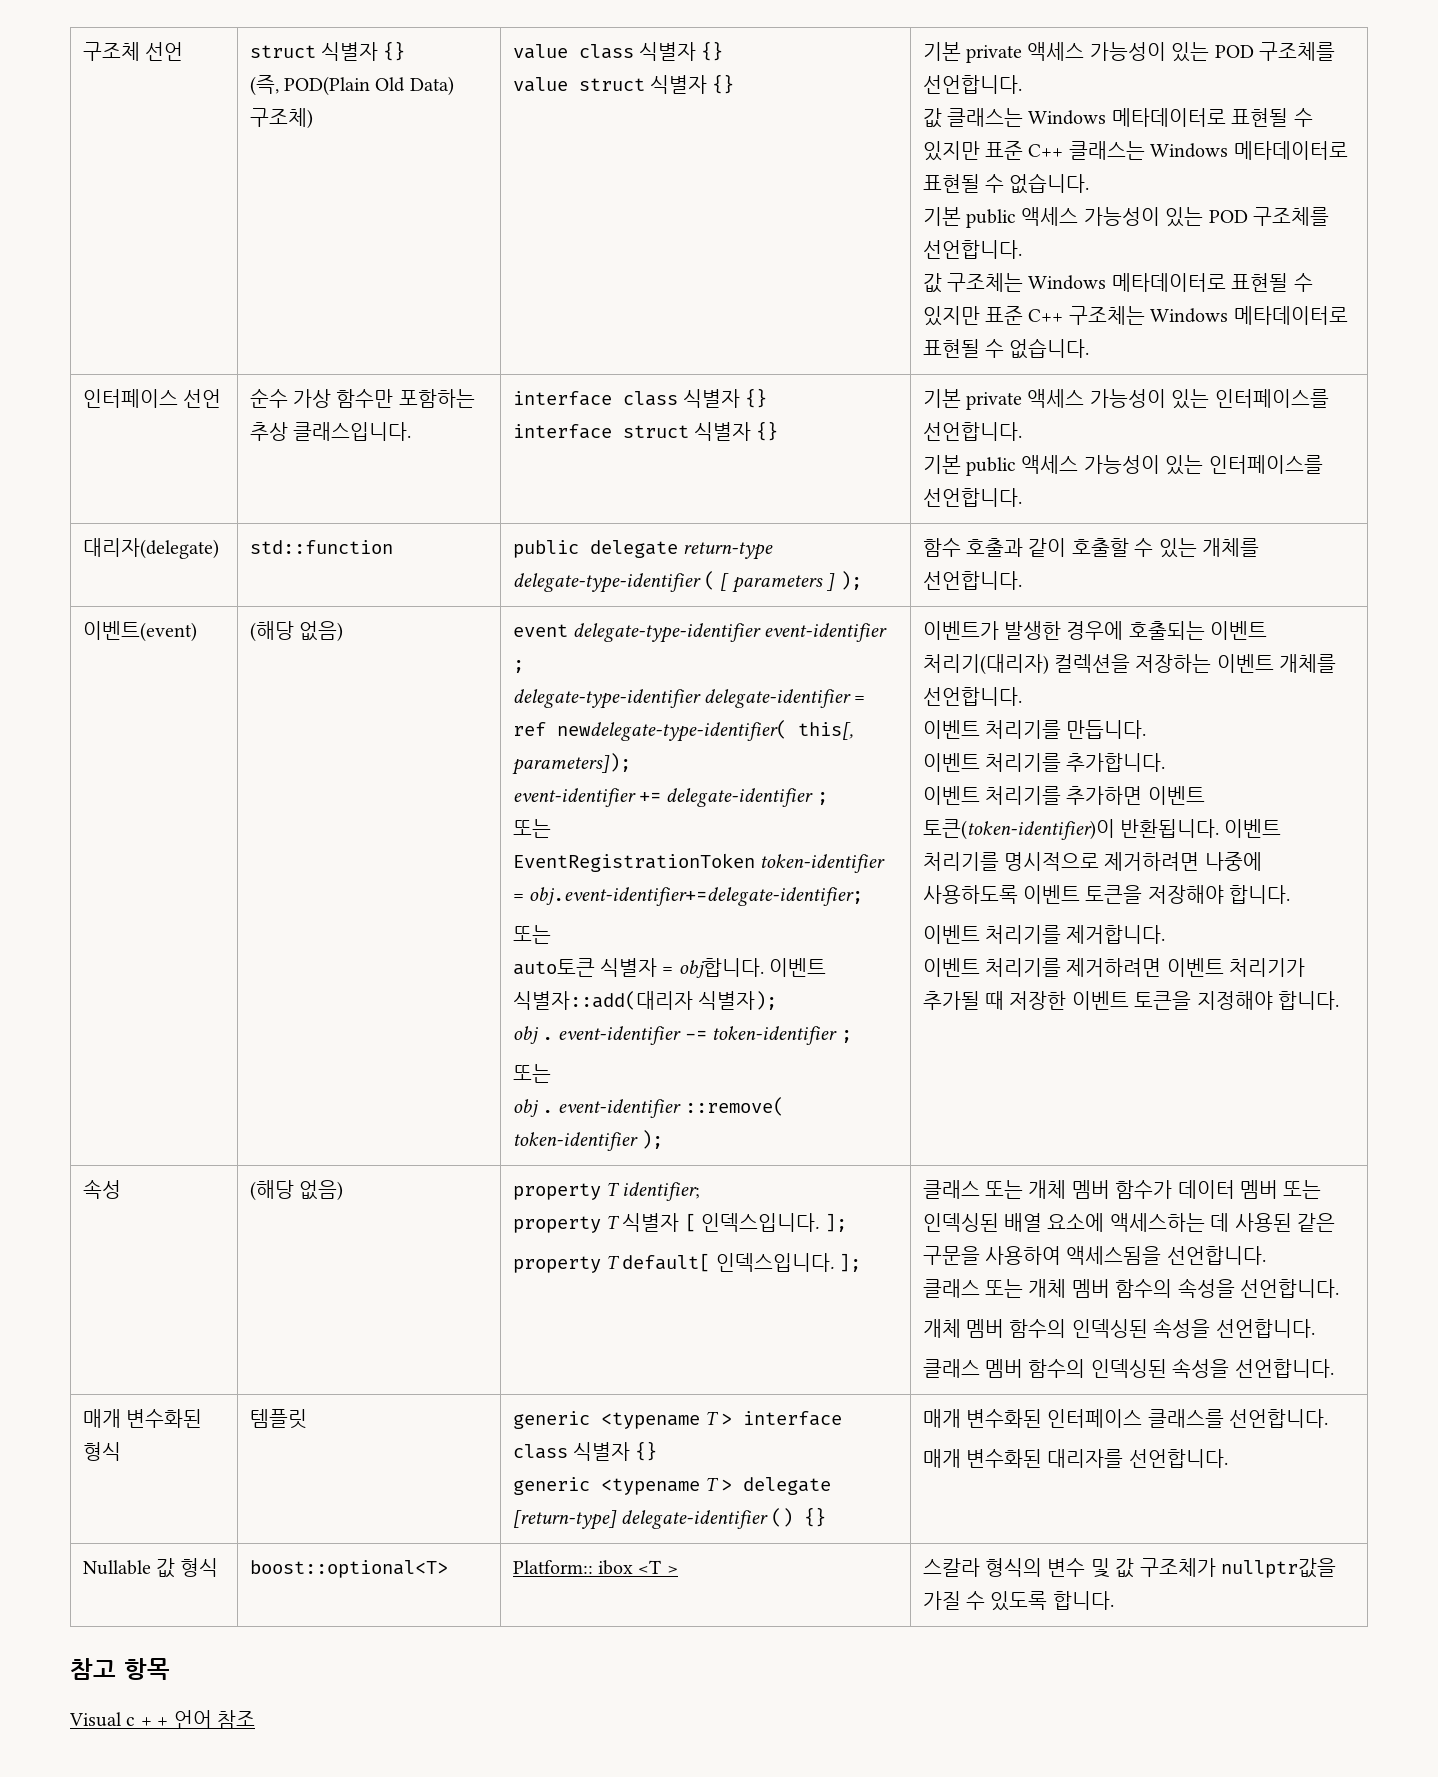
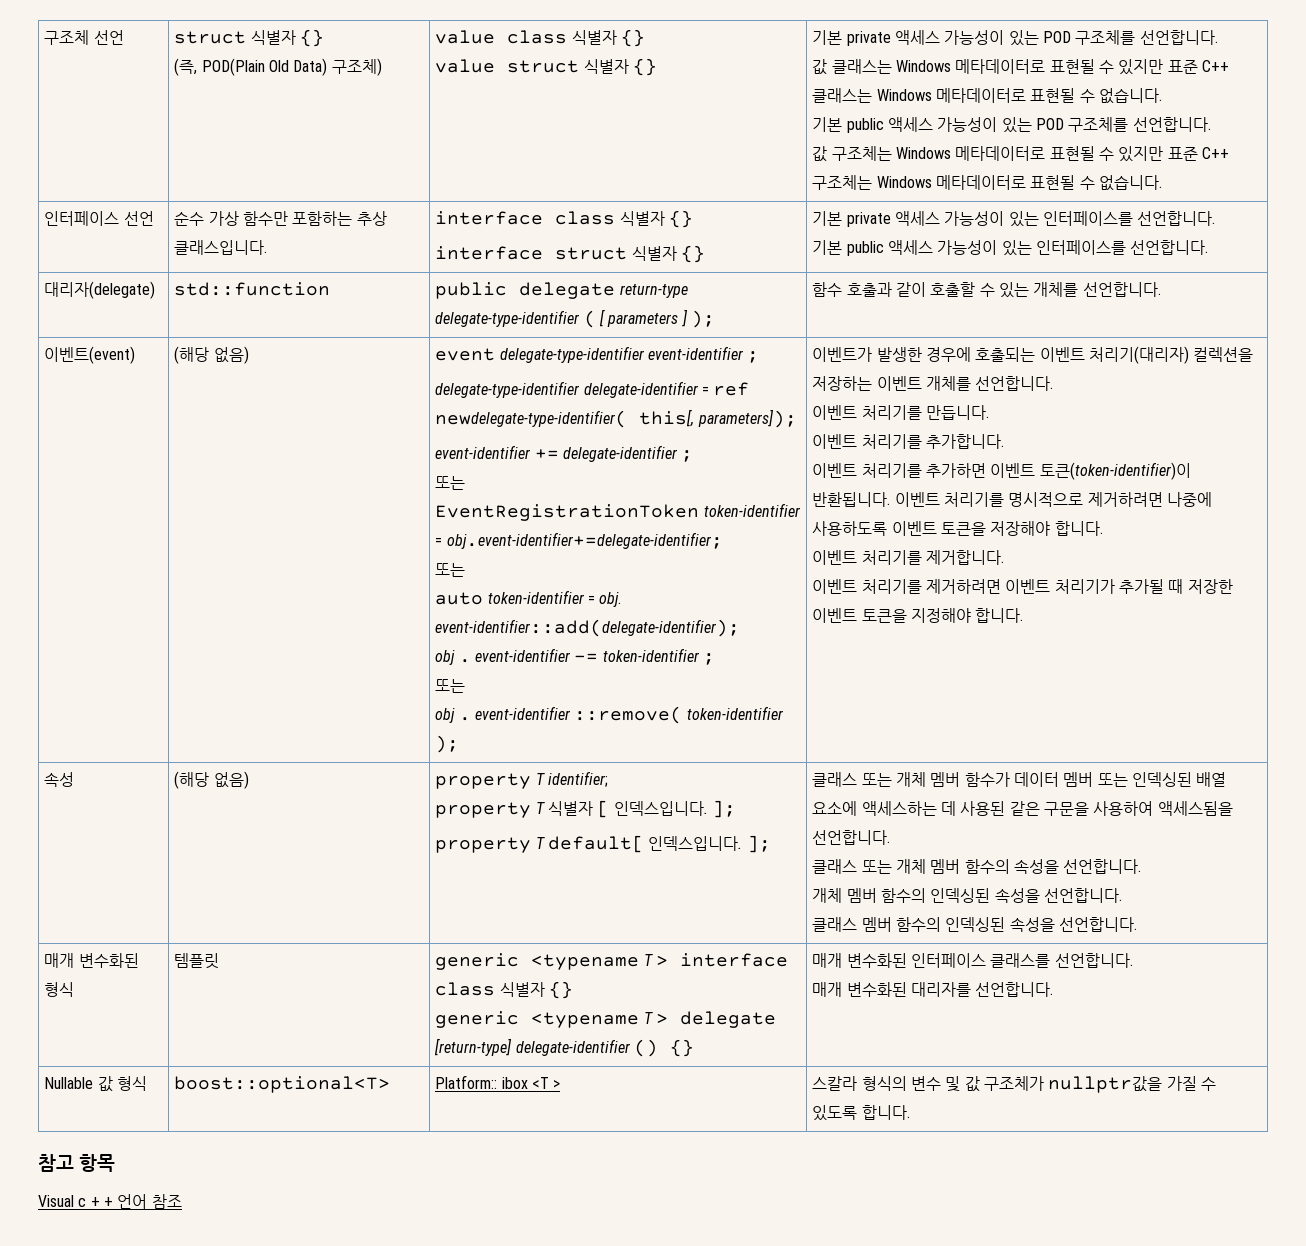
[512,958,827,978] [512,991,777,1010] auto토큰 식별자 = obj합니다. 이벤트 식별자::add(대리자 식별자); -> [435,590,622,607] [435,619,741,637] auto token-identifier = obj. event-identifier::add(delegate-identifier);

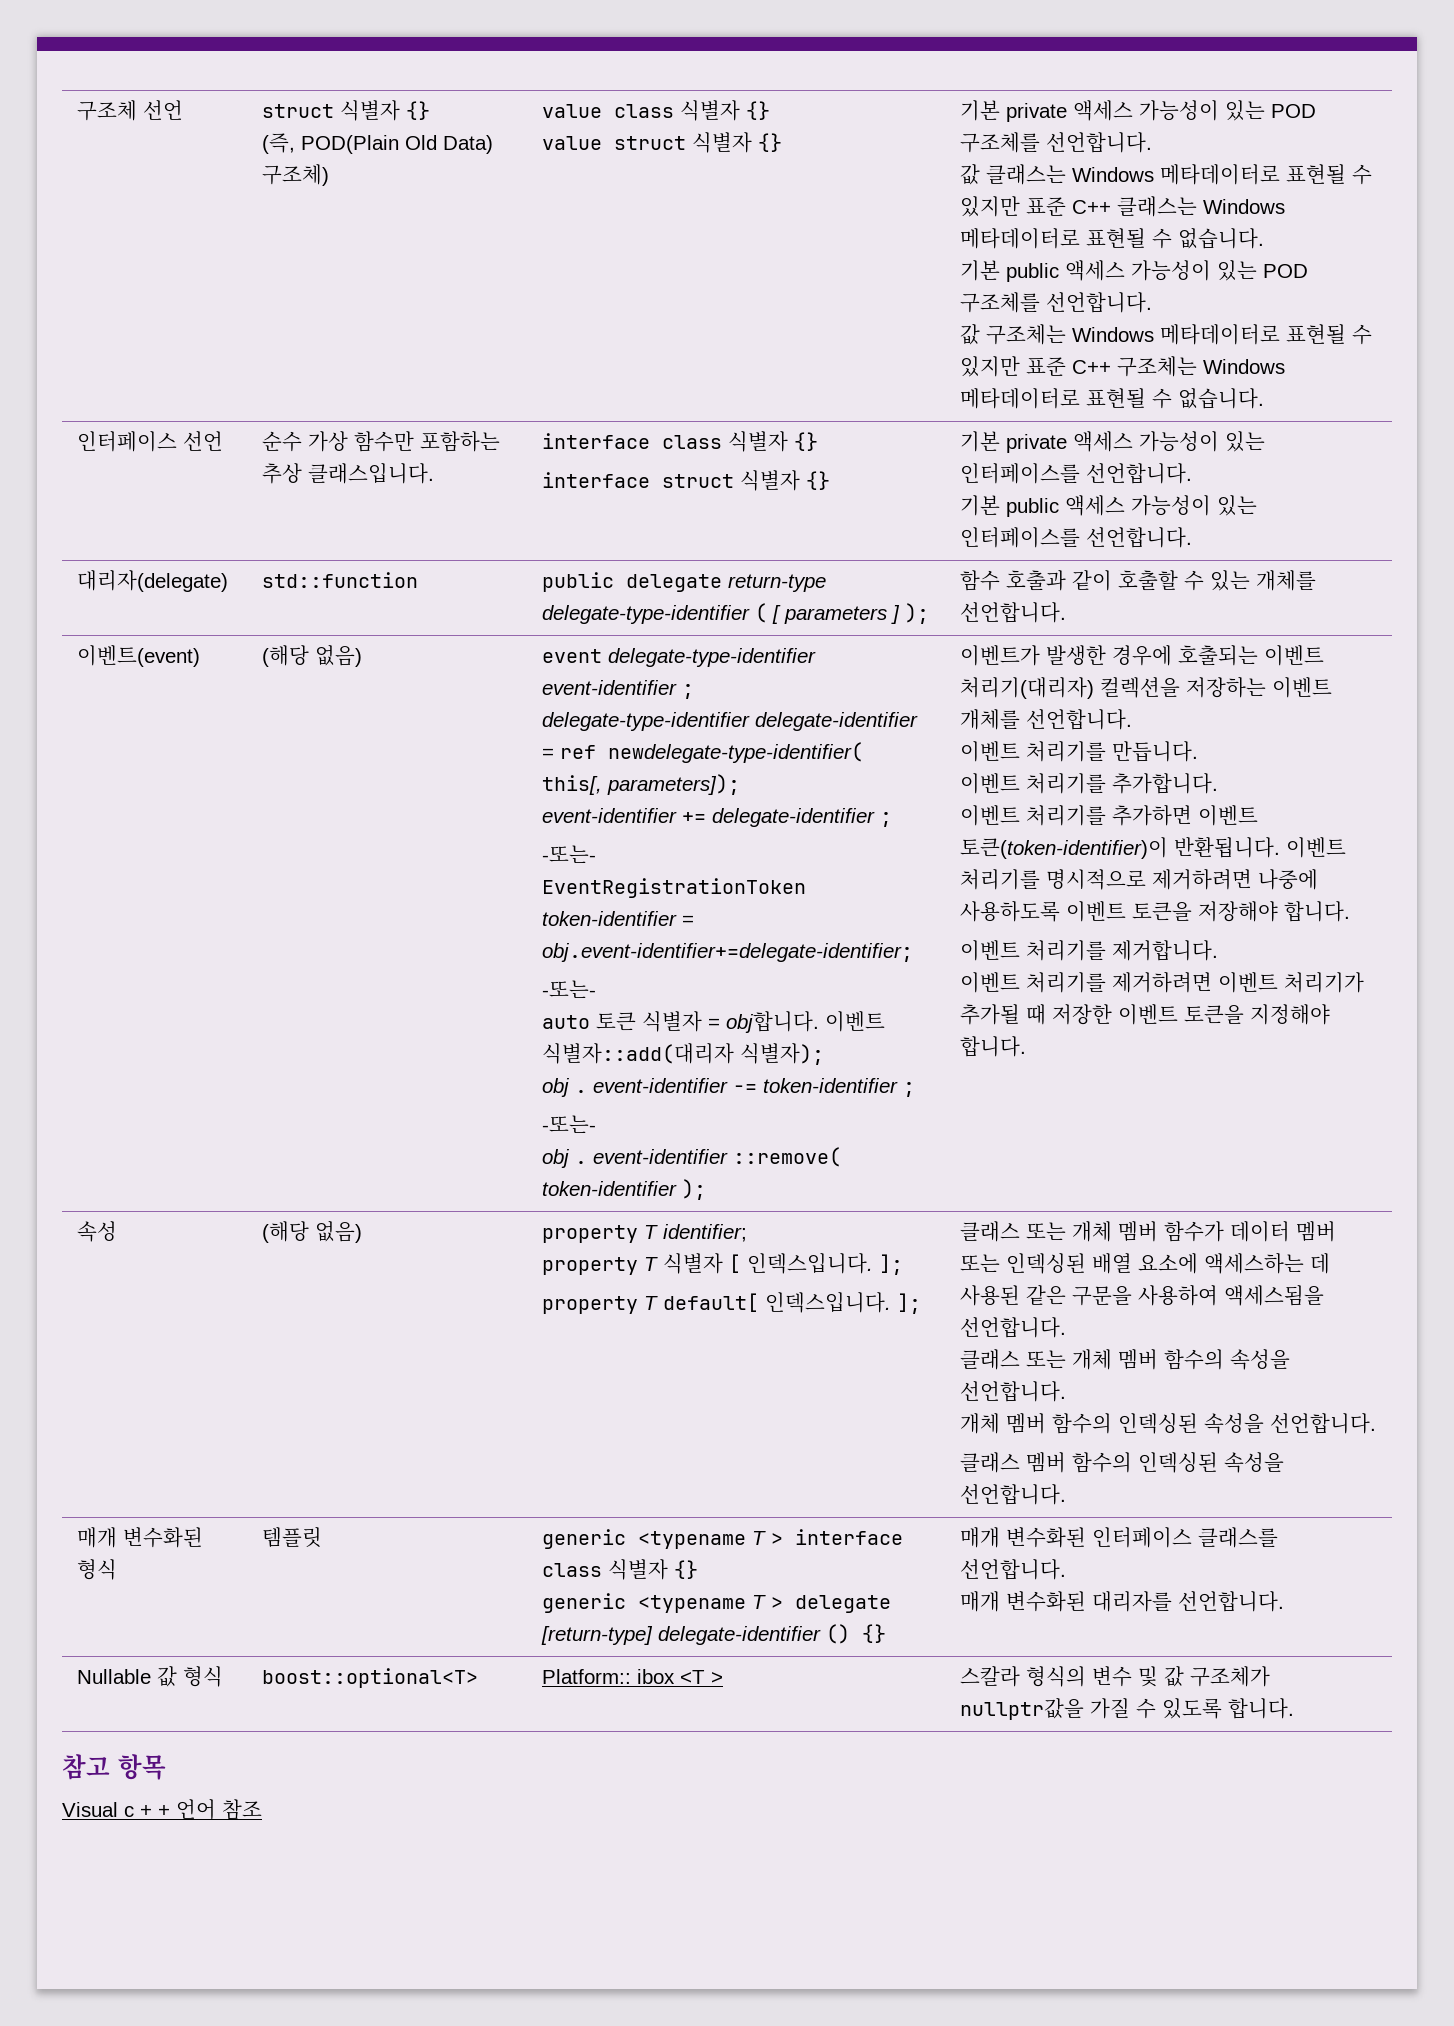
[435,476,466,490] 또는 -> [541,845,596,863] -또는-
[435,563,466,577] 또는 -> [541,980,596,998] -또는-
[487,590,622,607] [435,619,741,637] token-identifier = obj. event-identifier::add(delegate-identifier); -> [595,1011,885,1033] [541,1043,824,1065] 토큰 식별자 = obj합니다. 이벤트 식별자::add(대리자 식별자);
[435,679,466,693] 또는 -> [541,1115,596,1133] -또는-

